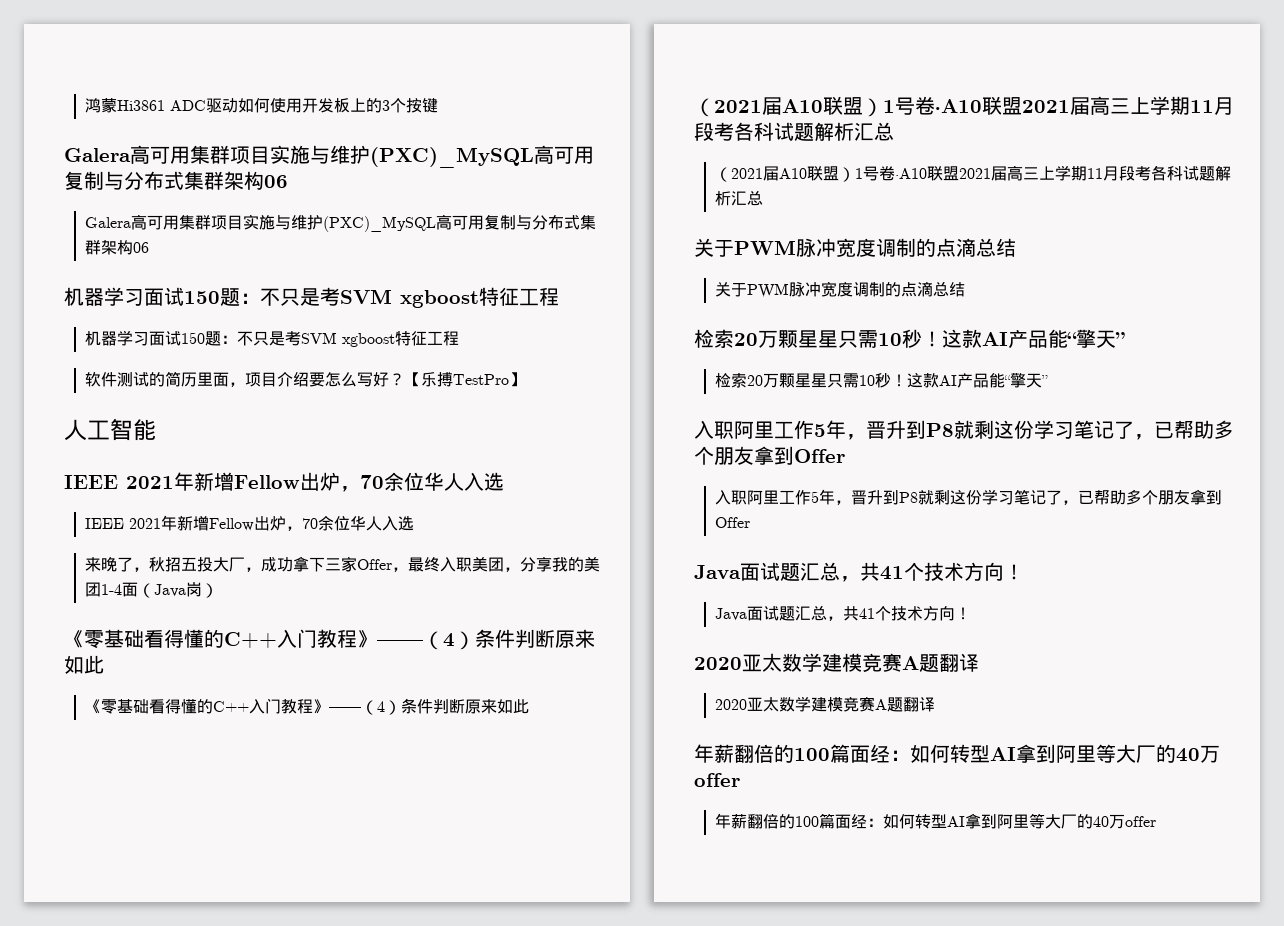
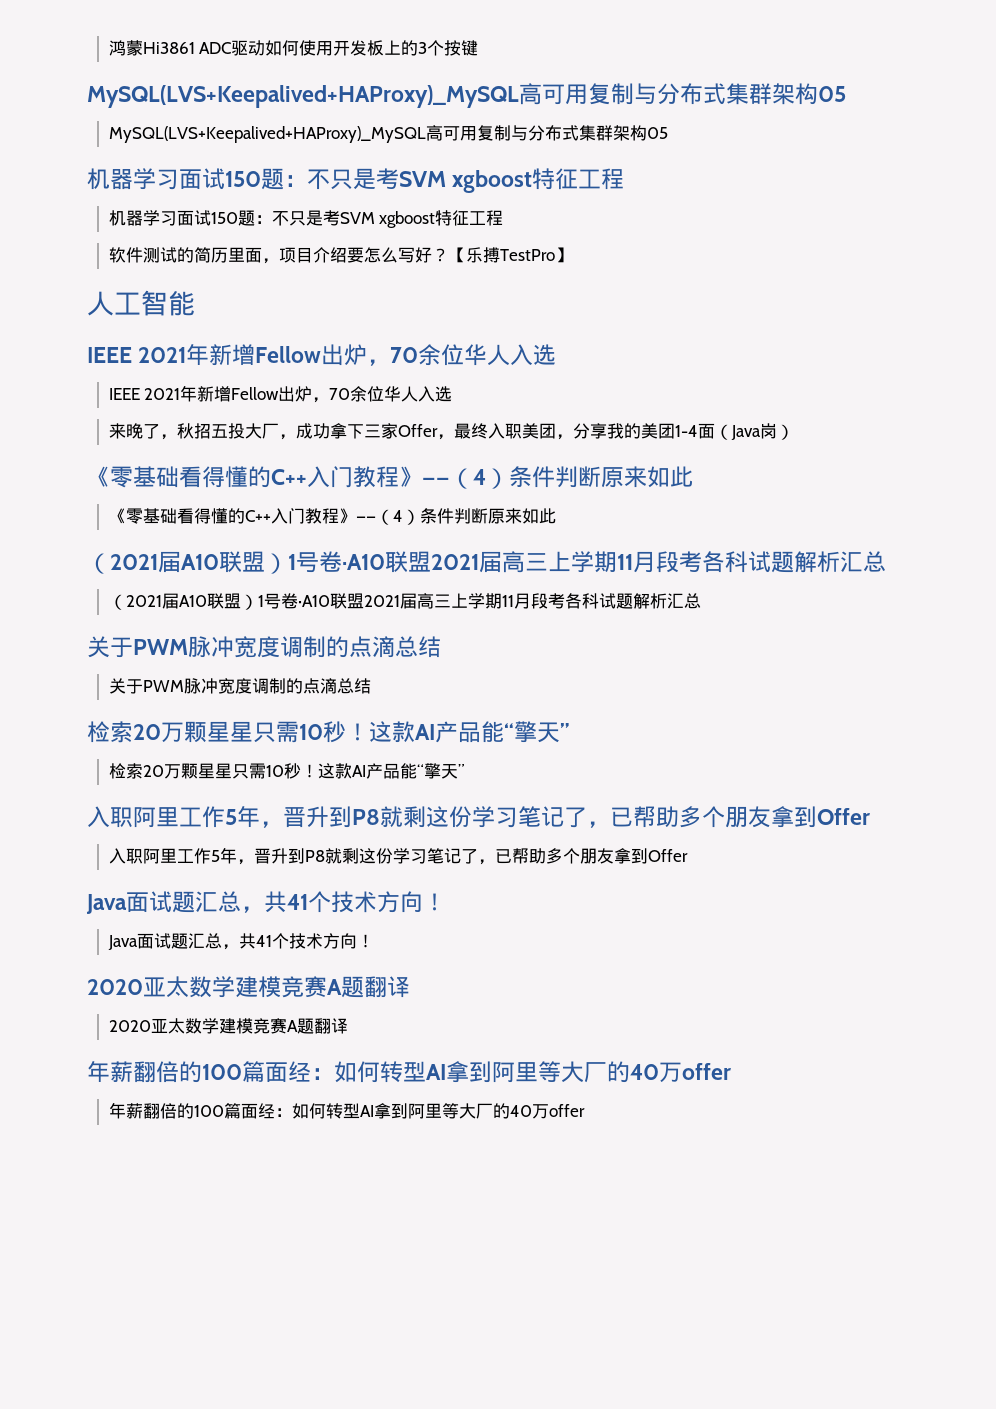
[64,145,594,168] [64,171,288,190] [84,214,596,232] [84,240,149,255] Galera高可用集群项目实施与维护(PXC)_MySQL高可用复制与分布式集群架构06 // Galera高可用集群项目实施与维护(PXC)_MySQL高可用复制与分布式集群架构06 -> [87,83,846,108] [108,125,668,143] MySQL(LVS+Keepalived+HAProxy)_MySQL高可用复制与分布式集群架构05 // MySQL(LVS+Keepalived+HAProxy)_MySQL高可用复制与分布式集群架构05

